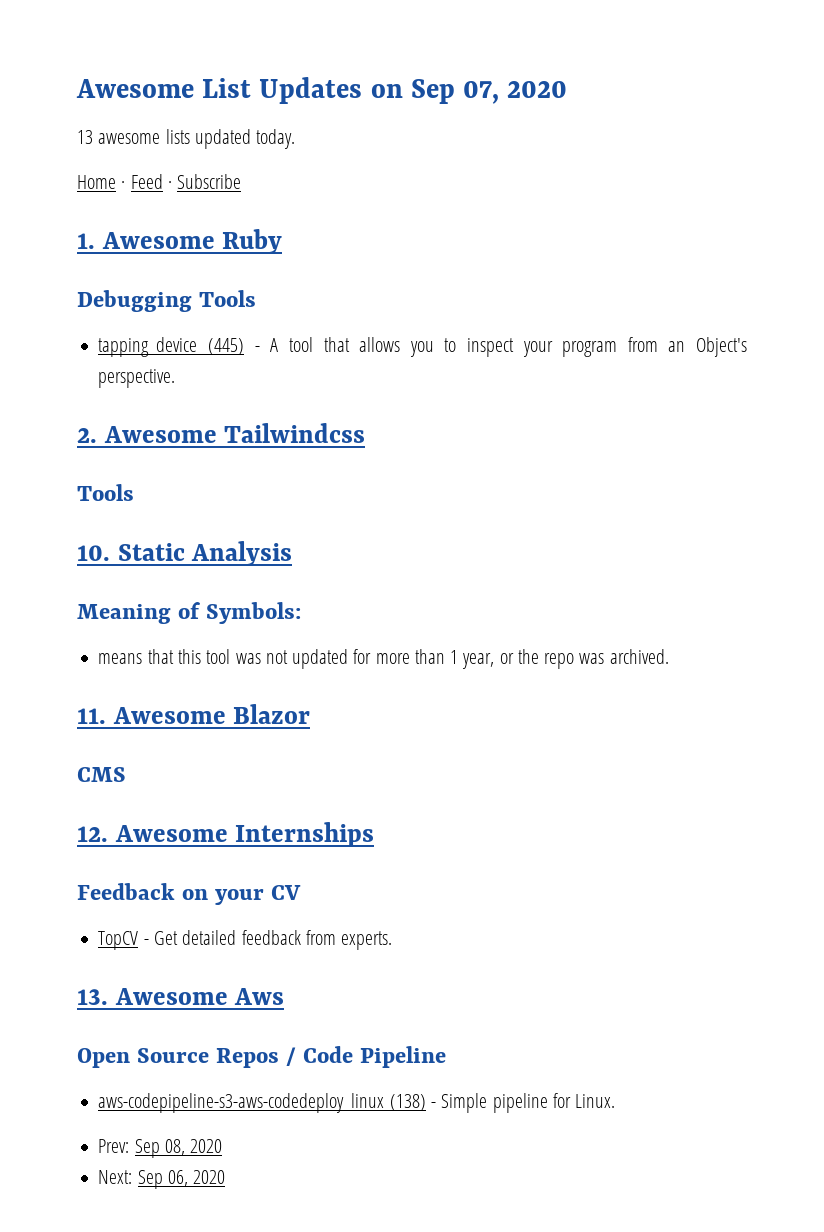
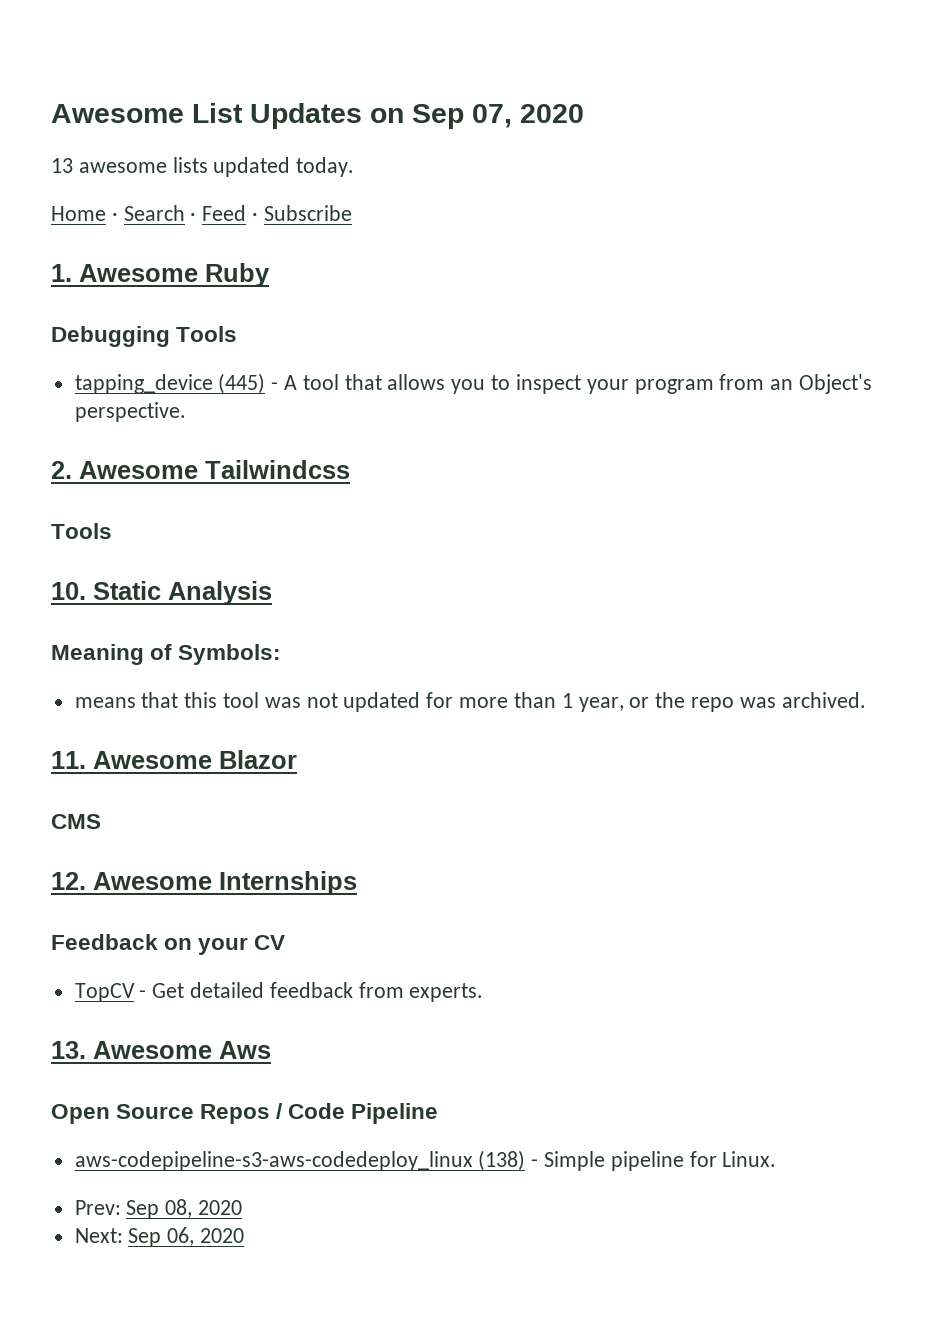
(126, 185) none -> [123,205,197,221] Search ·

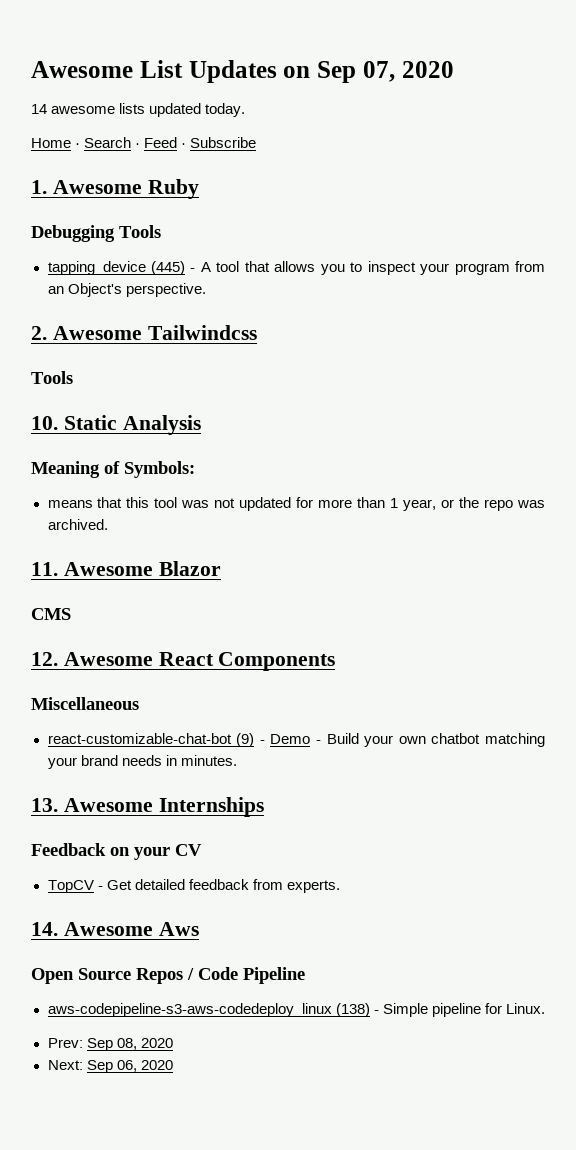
[51,158,73,173] 13 -> [31,104,47,114] 14
(212, 881) none -> [158,652,336,671] [31,697,139,710] [47,733,545,747] [47,755,237,769] [31,798,153,812] React Components // Miscellaneous // react-customizable-chat-bot (9) - Demo - Build your own chatbot matching your brand needs in minutes. // 13. Awesome
[51,1041,86,1059] 13. -> [31,922,58,936] 14.

